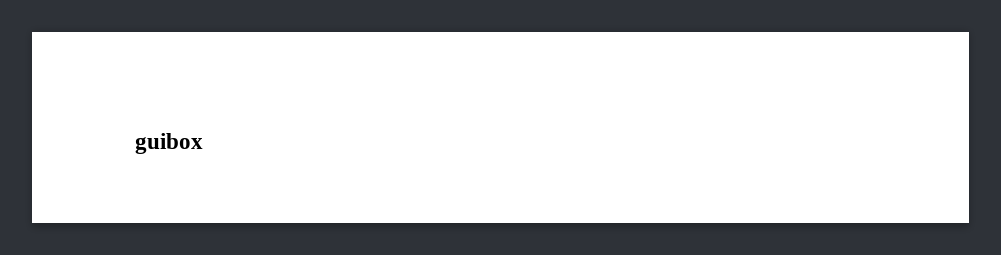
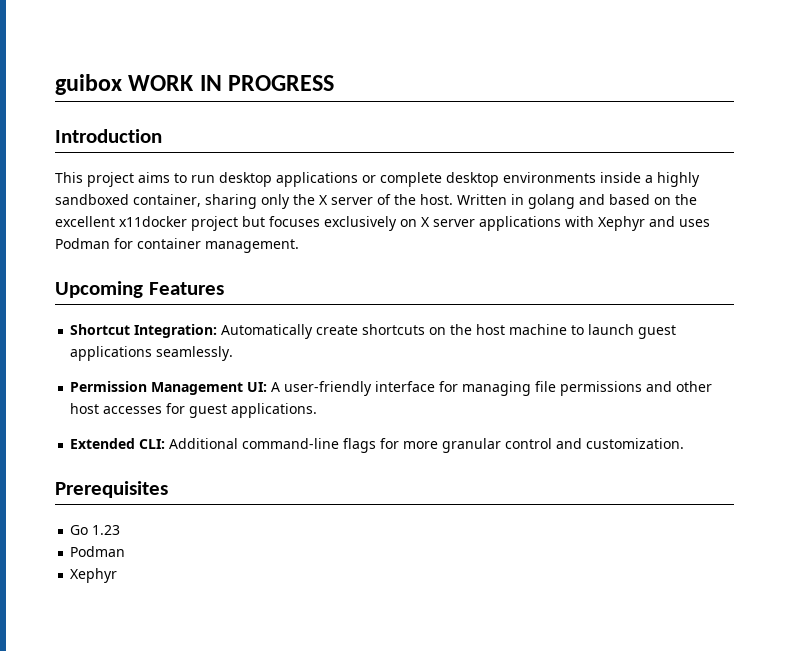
(203, 143) none -> [128,75,335,91] [55,129,162,143] [55,172,700,187] [55,194,697,209] [55,216,710,231] [55,238,299,253] [55,281,224,298] [70,324,677,339] [70,346,234,361] [70,381,713,396] [70,403,318,418] [70,438,685,453] [55,481,168,498] [70,525,121,535] [70,546,126,557] [70,568,118,583] WORK IN PROGRESS // Introduction // This project aims to run desktop applications or complete desktop environments inside a highly sandboxed container, sharing only the X server of the host. Written in golang and based on the excellent x11docker project but focuses exclusively on X server applications with Xephyr and uses Podman for container management. // Upcoming Features // Shortcut Integration: Automatically create shortcuts on the host machine to launch guest applications seamlessly. // Permission Management UI: A user-friendly interface for managing file permissions and other host accesses for guest applications. // Extended CLI: Additional command-line flags for more granular control and customization. // Prerequisites // Go 1.23 // Podman // Xephyr

